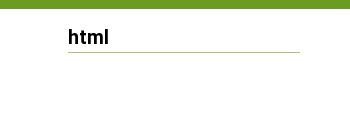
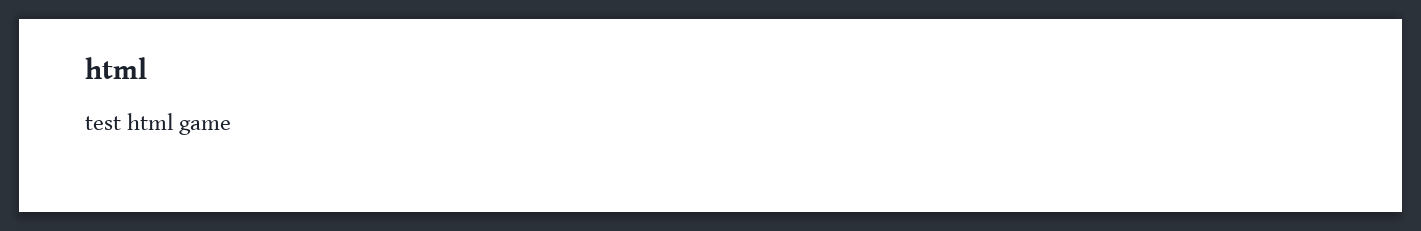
[68,29,109,44] html -> [85,57,147,79] [85,113,232,135] html // test html game

